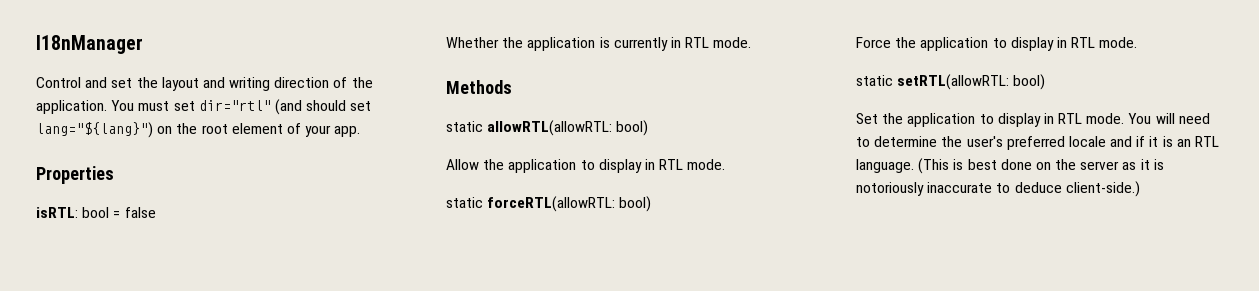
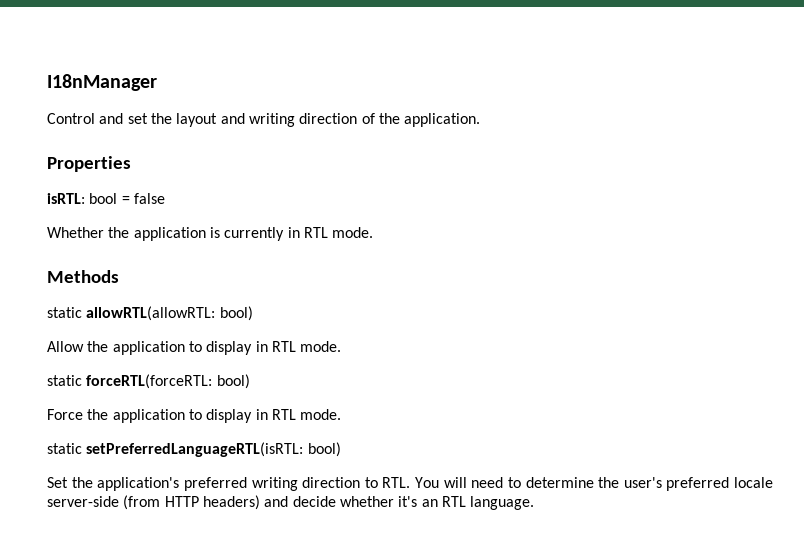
[111,99,372,115] [36,122,361,138] You must set dir="rtl" (and should set lang="${lang}") on the root element of your app. -> (481, 120) none
[487,196,616,212] forceRTL(allowRTL: -> [86,374,213,389] forceRTL(forceRTL:
[897,74,1010,90] setRTL(allowRTL: -> [86,442,304,457] setPreferredLanguageRTL(isRTL:
[907,113,1125,127] application to display in RTL mode. -> [97,477,411,491] application's preferred writing direction to RTL.
[1110,136,1220,147] [856,158,1164,174] [856,181,1140,197] and if it is an RTL language. (This is best done on the server as it is notoriously inaccurate to deduce client-side.) -> [47,495,535,510] server-side (from HTTP headers) and decide whether it's an RTL language.

